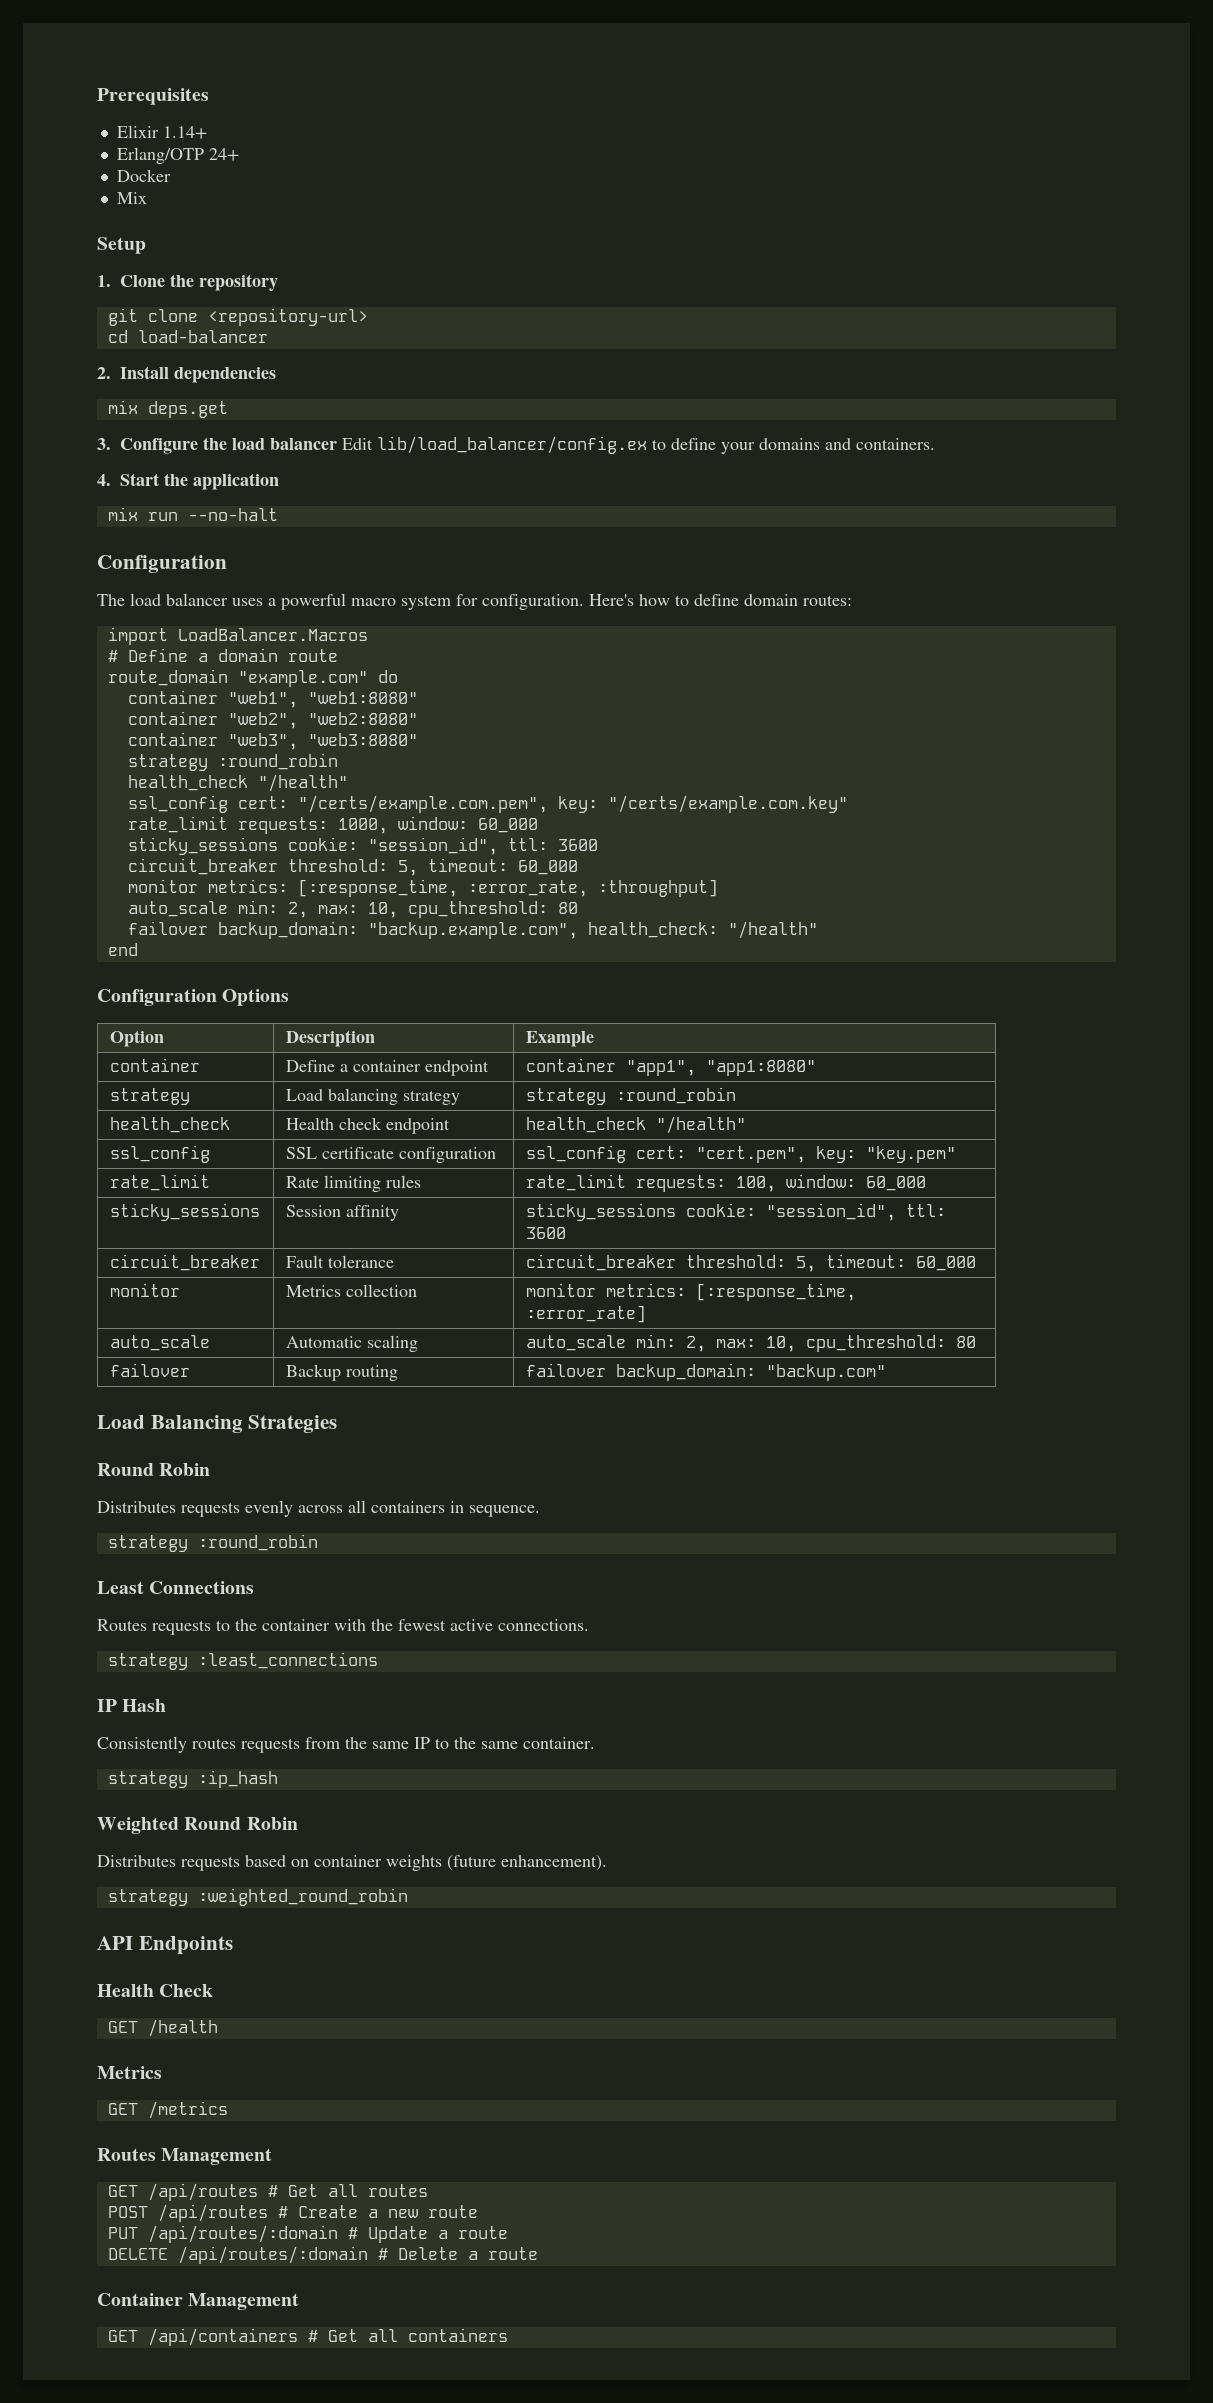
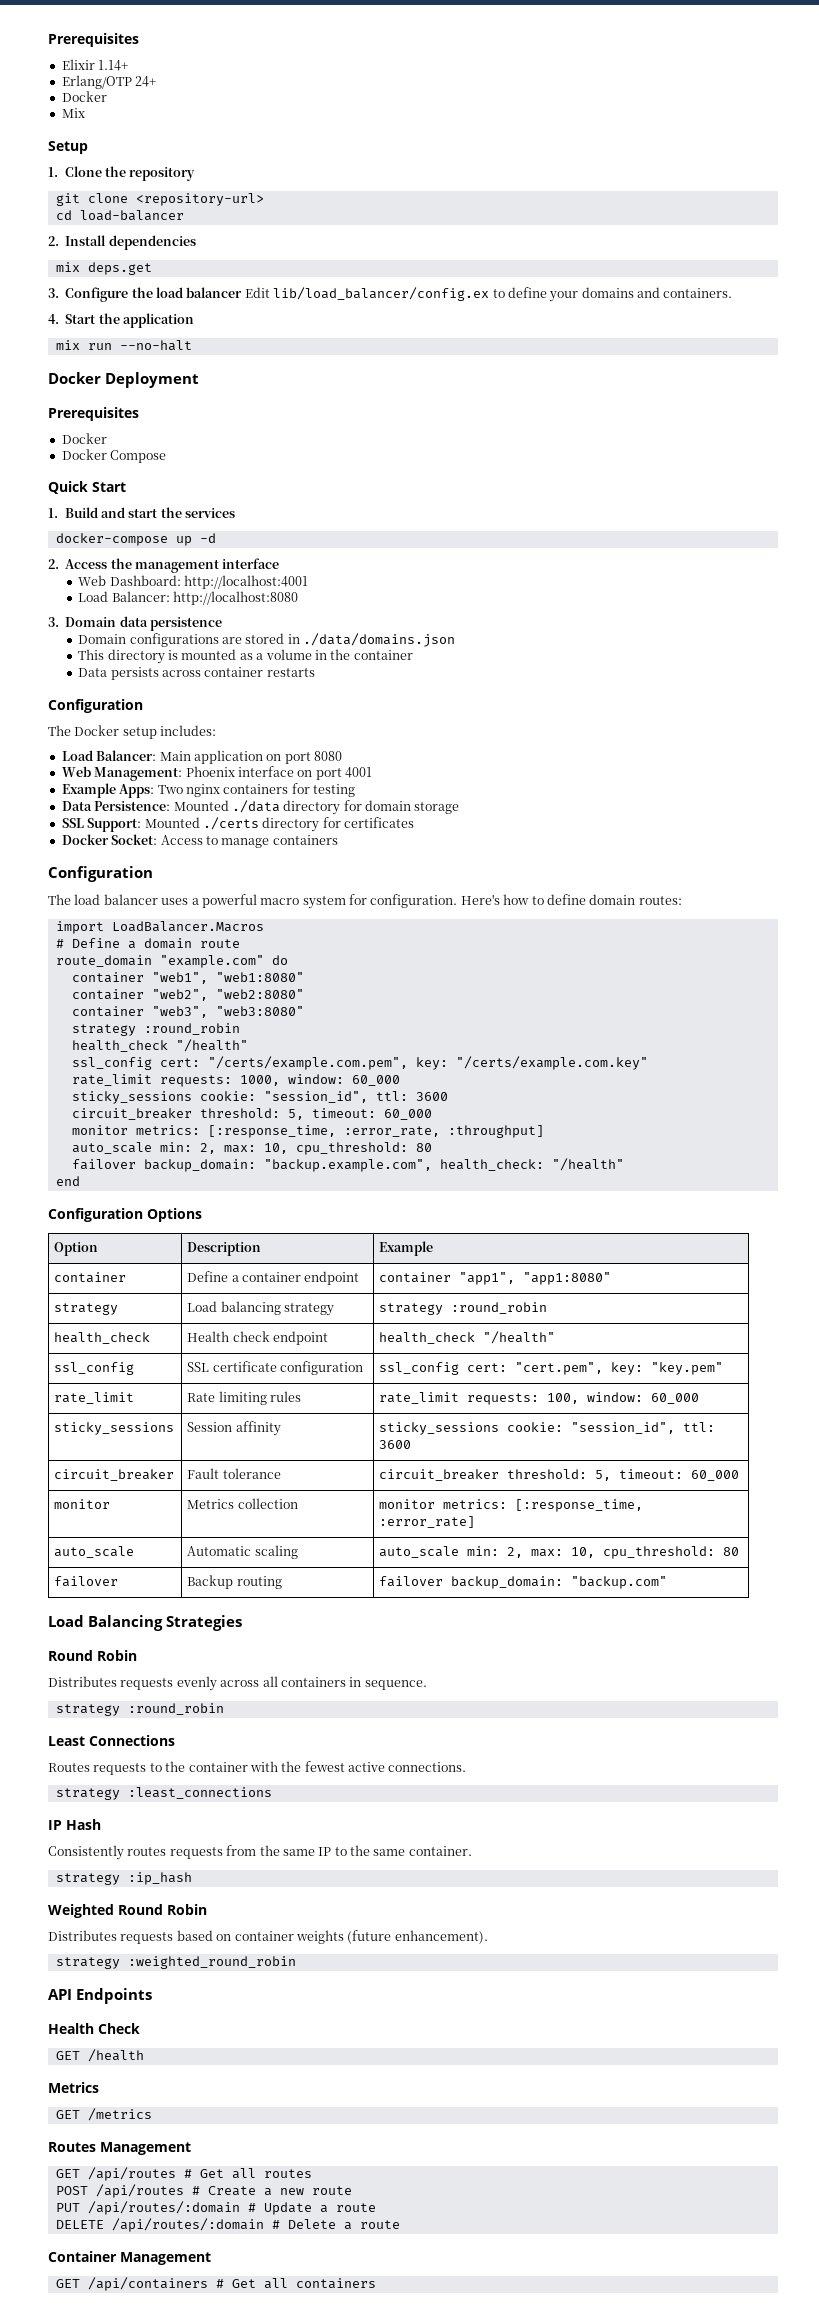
(278, 514) none -> [48,372,200,388] [48,407,139,421] [61,433,107,444] [61,449,167,463] [48,481,126,494] [48,507,236,518] [55,533,216,546] [48,558,280,573] [78,575,309,589] [78,591,299,605] [48,616,222,631] [78,633,456,647] [78,649,413,664] [78,667,315,680] [48,699,143,713] [48,725,217,739] [61,750,342,764] [61,766,372,781] [61,783,355,798] [61,800,460,815] [61,817,414,832] [61,834,338,848] // Docker Deployment // Prerequisites // Docker // Docker Compose // Quick Start // 1. Build and start the services // docker-compose up -d // 2. Access the management interface // Web Dashboard: http://localhost:4001 // Load Balancer: http://localhost:8080 // 3. Domain data persistence // Domain configurations are stored in ./data/domains.json // This directory is mounted as a volume in the container // Data persists across container restarts // Configuration // The Docker setup includes: // Load Balancer: Main application on port 8080 // Web Management: Phoenix interface on port 4001 // Example Apps: Two nginx containers for testing // Data Persistence: Mounted ./data directory for domain storage // SSL Support: Mounted ./certs directory for certificates // Docker Socket: Access to manage containers

